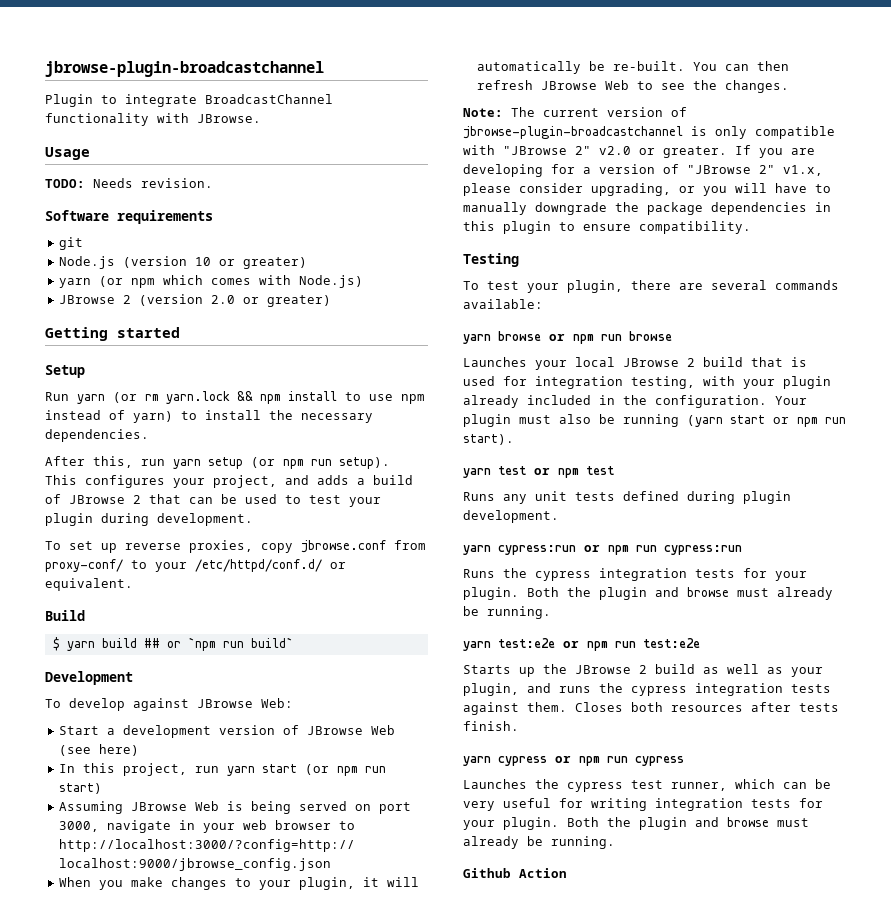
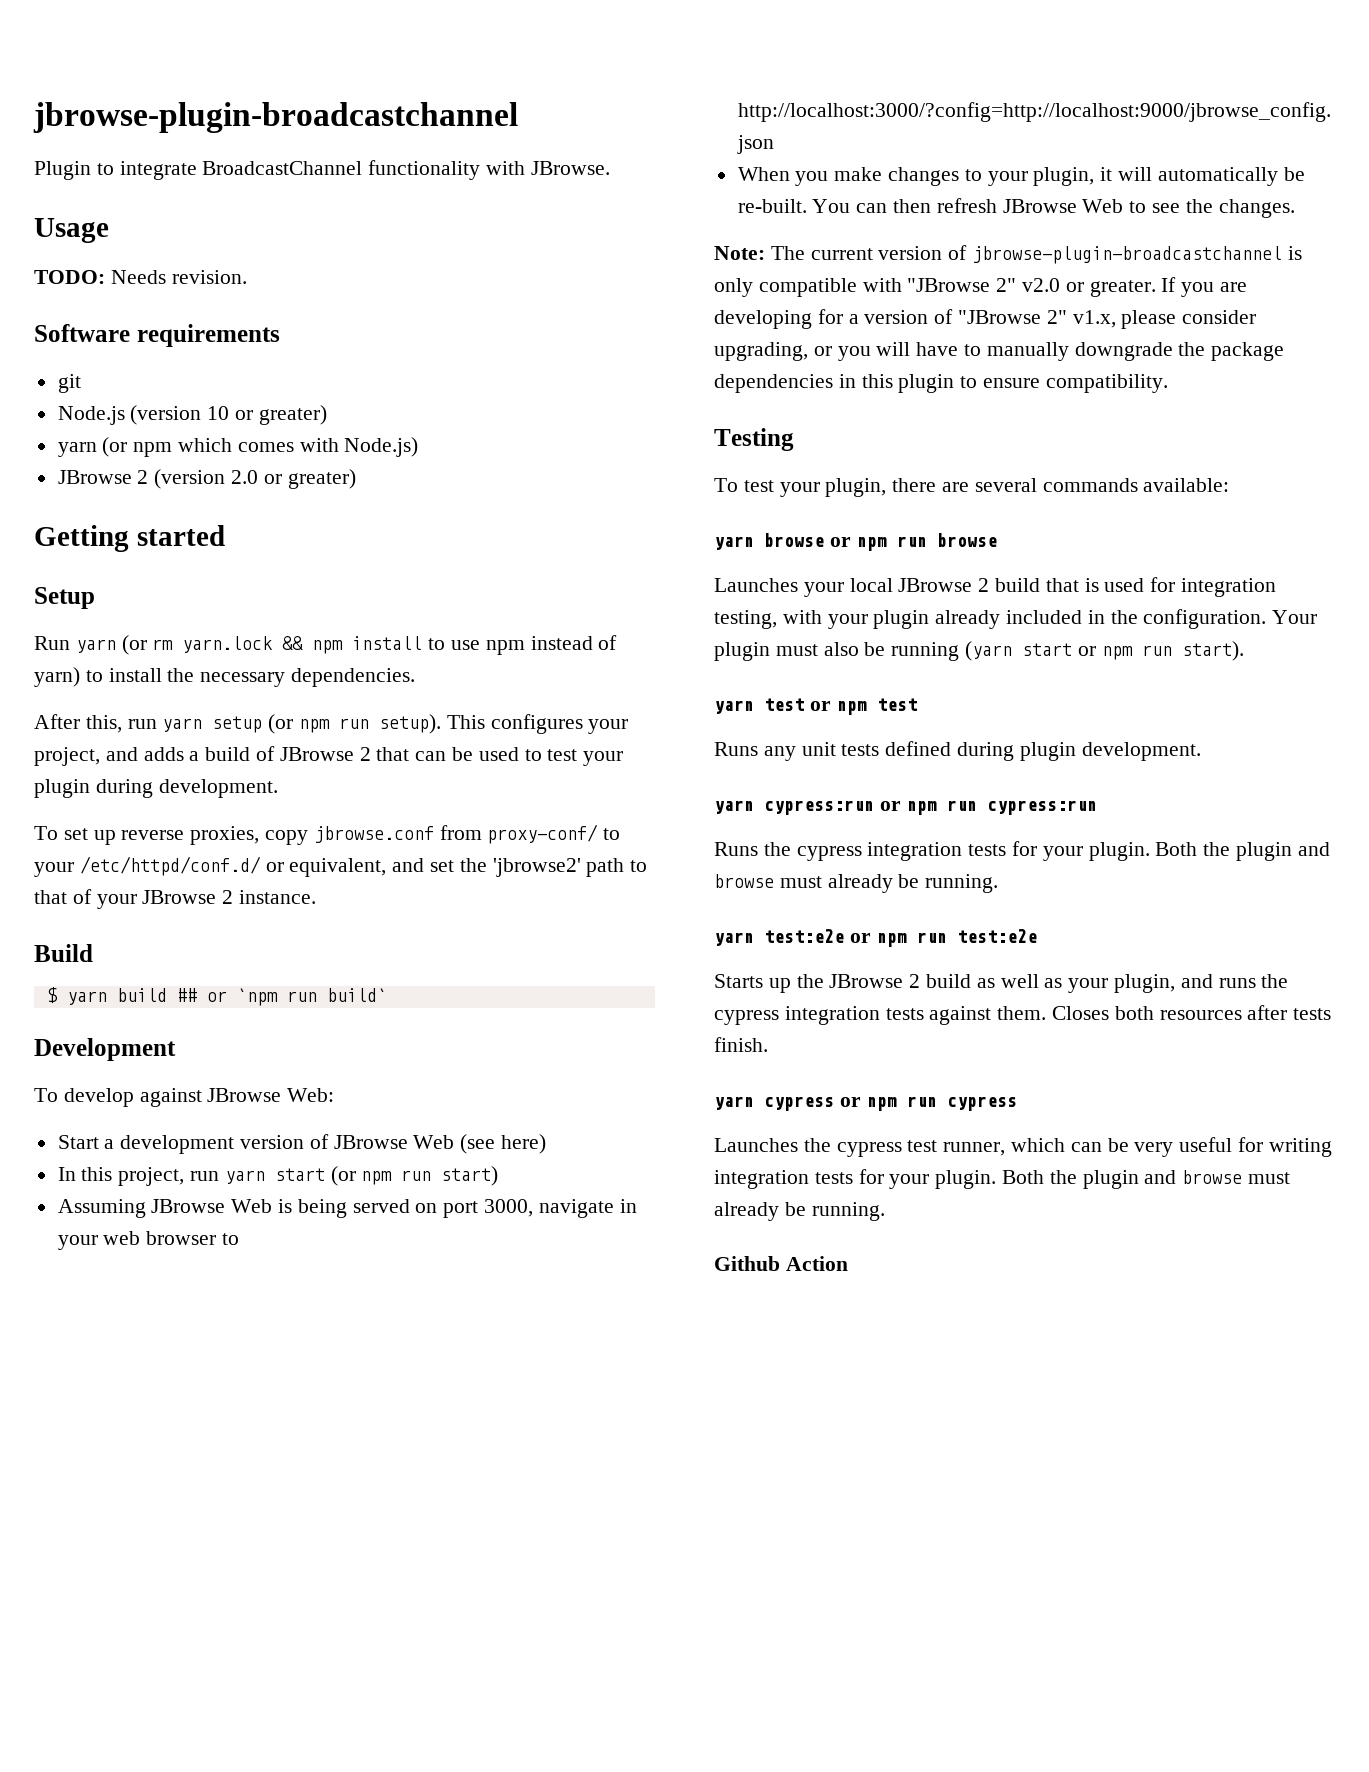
[45,578,133,591] equivalent. -> [289,858,648,877] [34,889,317,909] equivalent, and set the 'jbrowse2' path to that of your JBrowse 2 instance.

